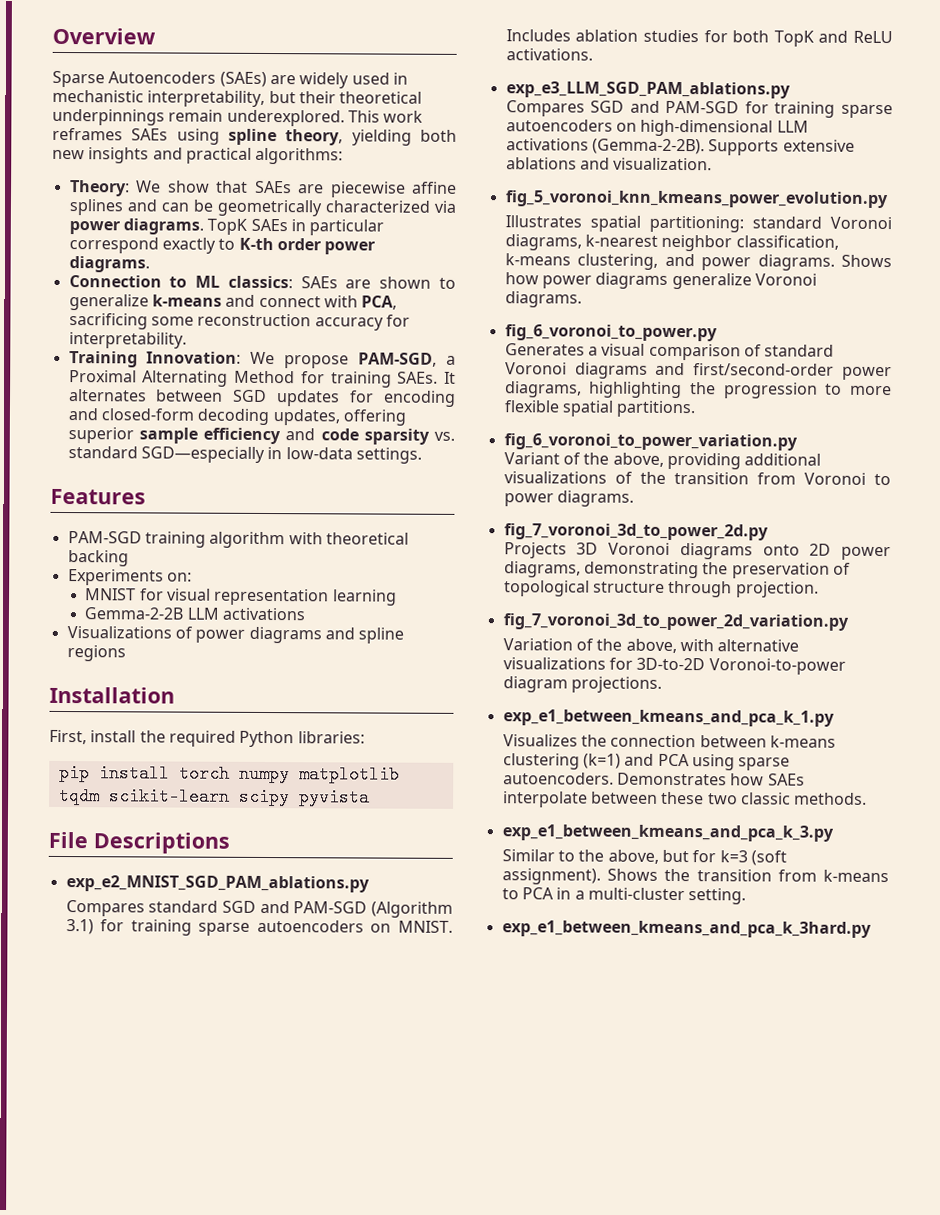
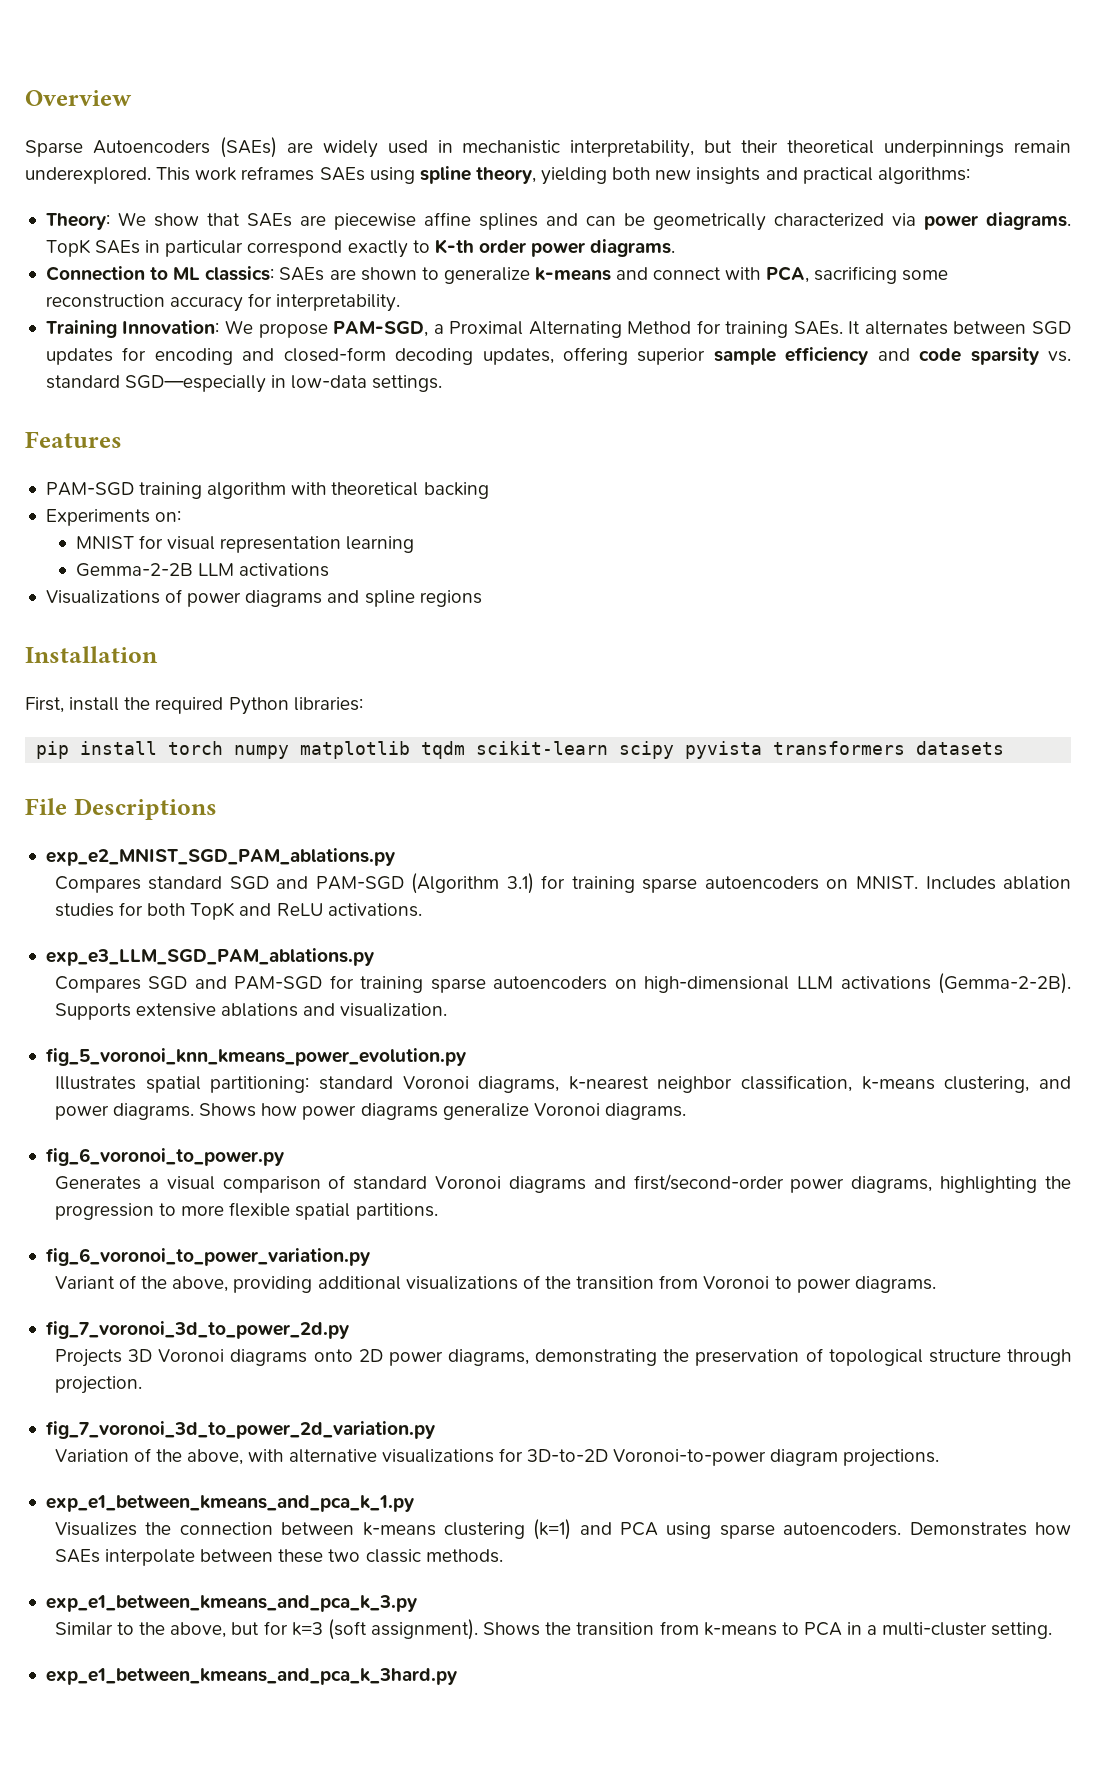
(370, 797) none -> [773,741,1005,755] transformers datasets

